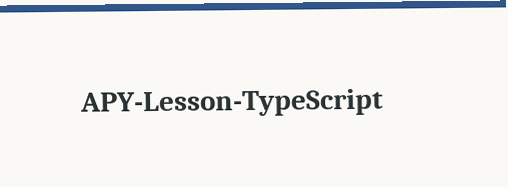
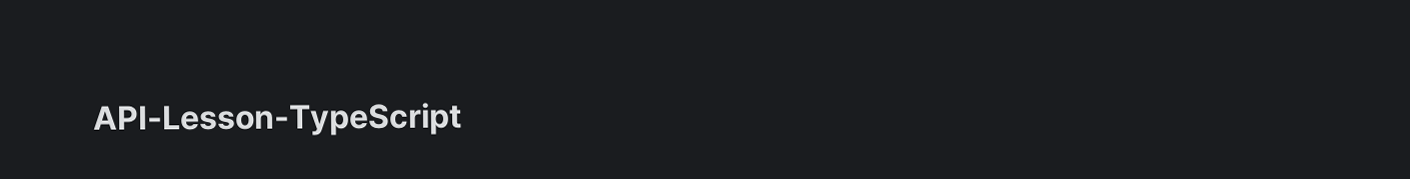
[79,88,384,118] APY-Lesson-TypeScript -> [93,102,462,137] API-Lesson-TypeScript

